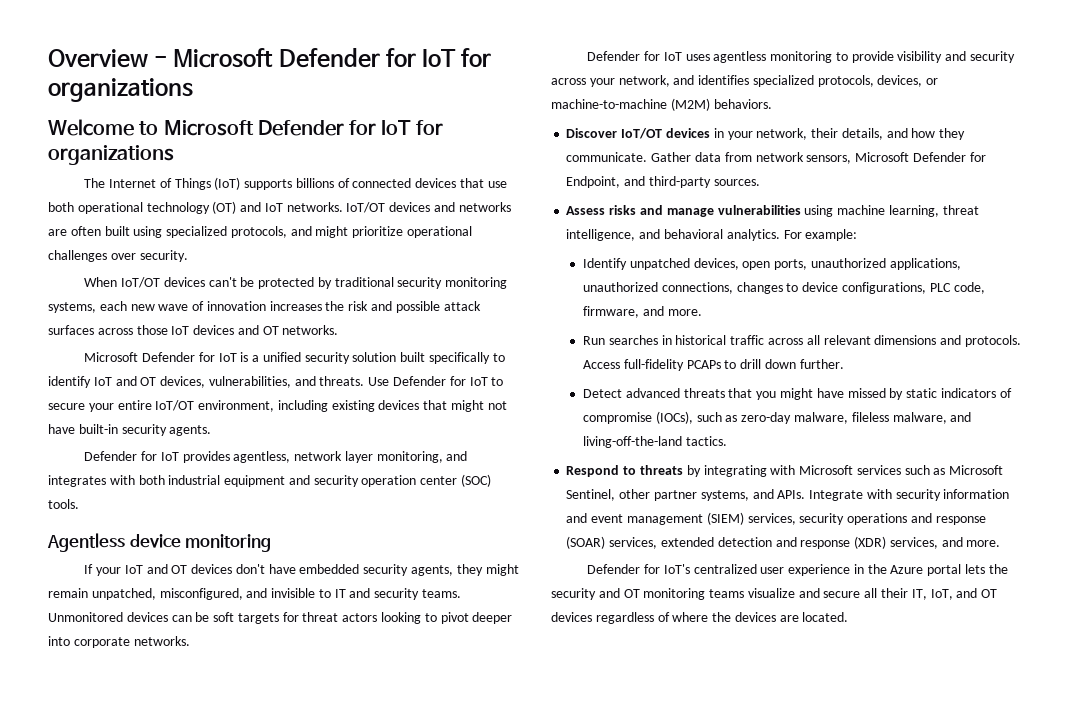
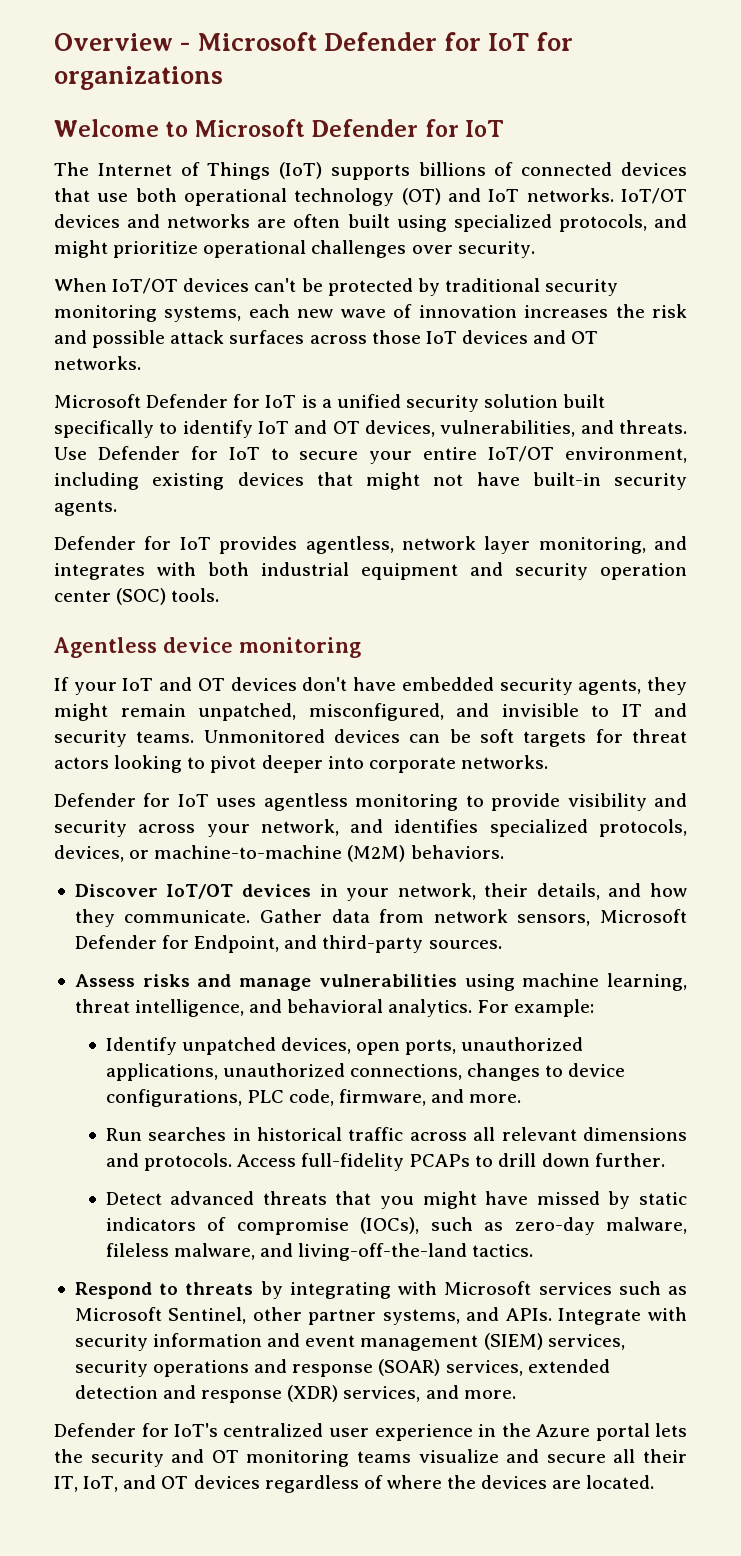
[415,120,443,135] [48,145,174,165] for organizations -> (505, 128) none

